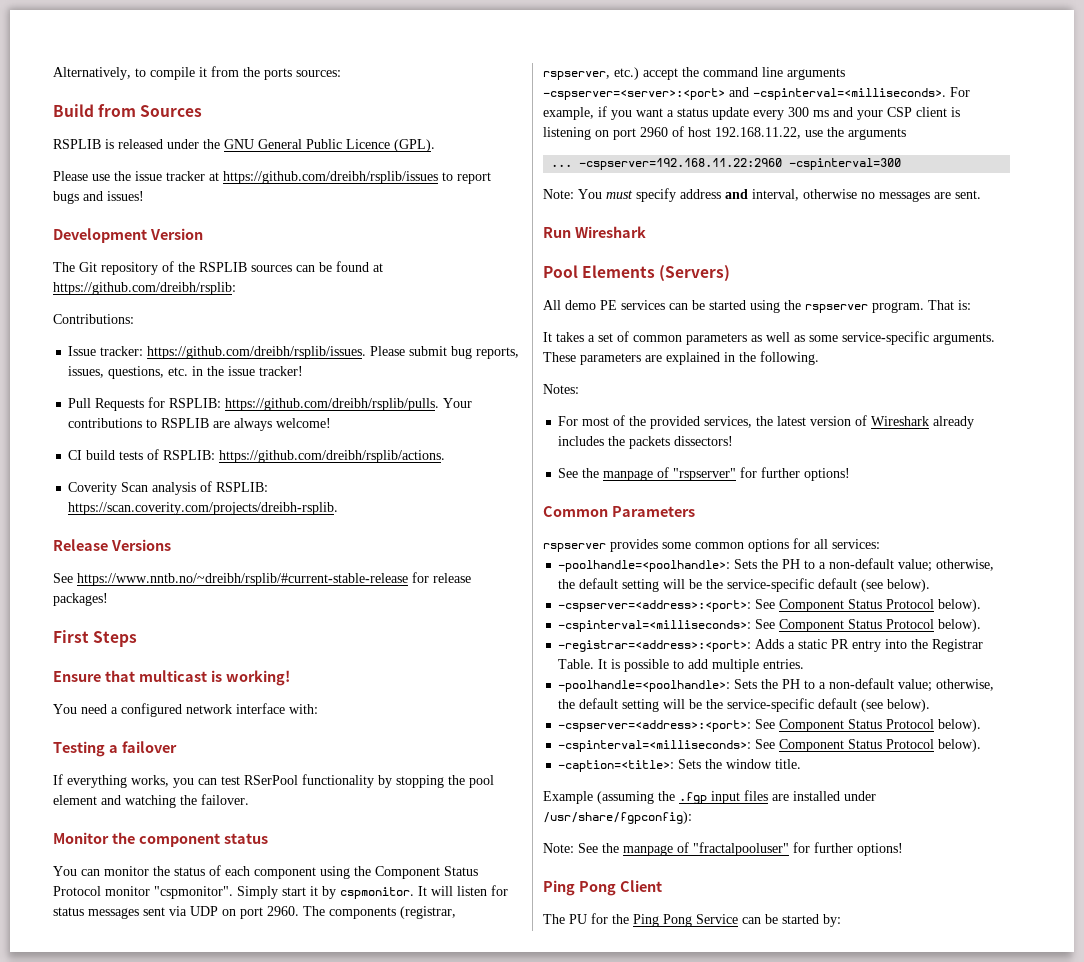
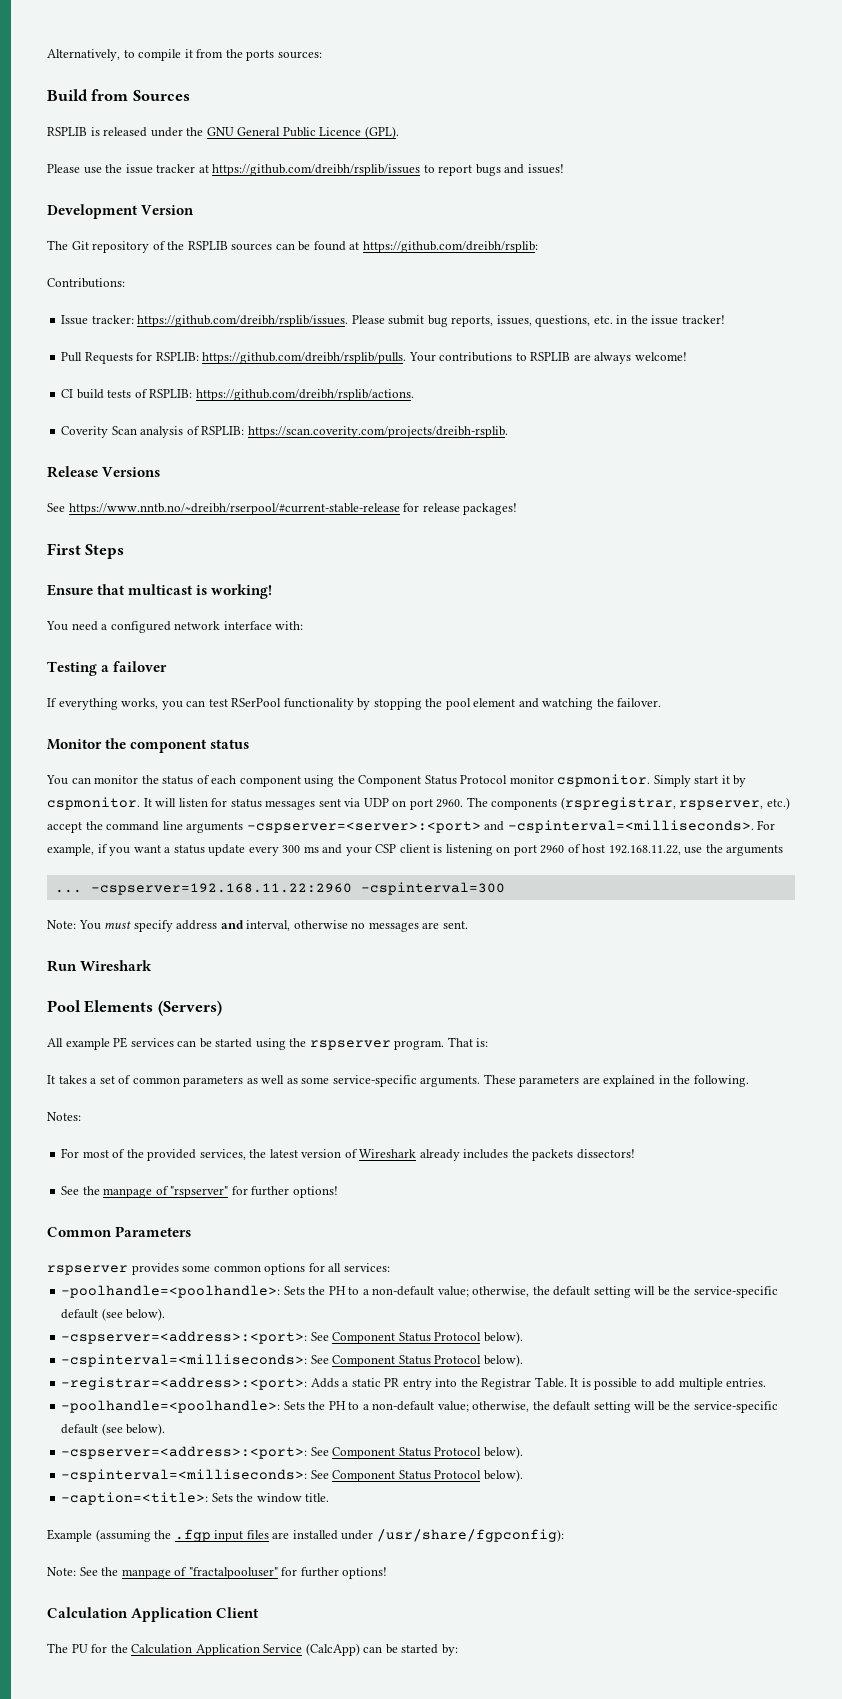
[77,573,408,586] https://www.nntb.no/~dreibh/rsplib/#current-stable-release -> [68,503,400,515] https://www.nntb.no/~dreibh/rserpool/#current-stable-release
[154,886,233,899] "cspmonitor". -> [557,774,651,787] cspmonitor.
[400,906,456,919] (registrar, -> [560,797,676,810] (rspregistrar,
[565,300,596,310] demo -> [65,1038,110,1050] example
[543,880,616,896] Ping Pong -> [47,1607,214,1622] Calculation Application
[633,914,738,927] Ping Pong Service -> [131,1643,360,1656] Calculation Application Service (CalcApp)

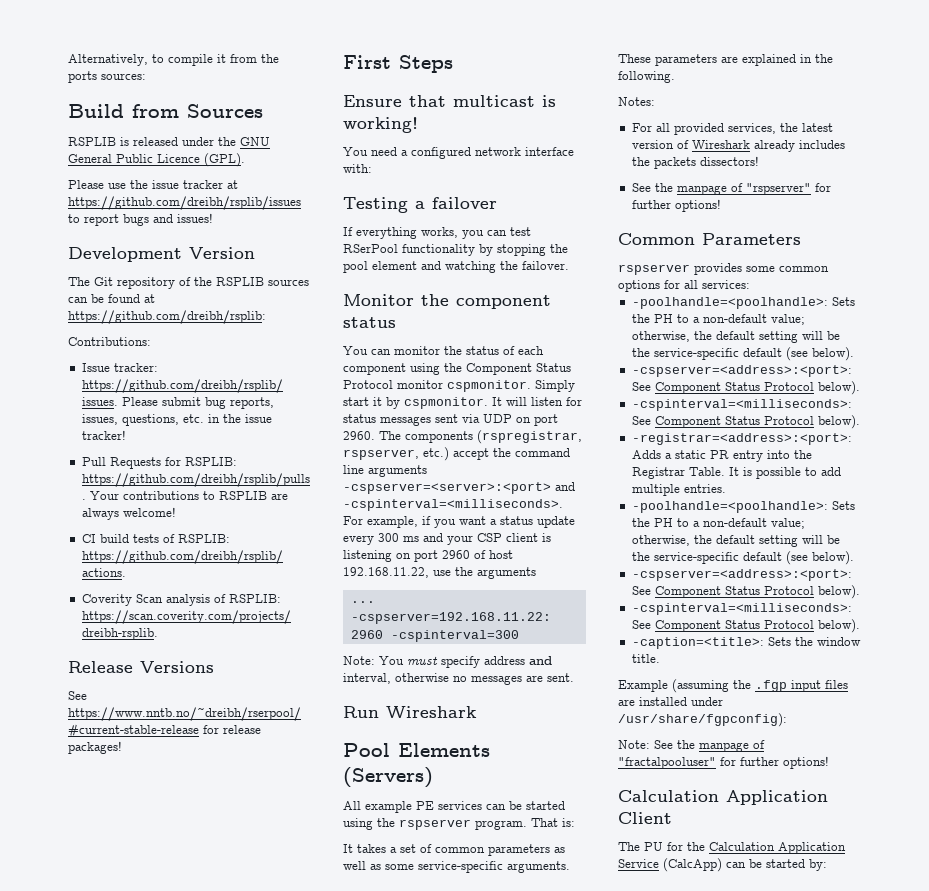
[82,1149,144,1158] most of the -> [655,123,670,132] all

